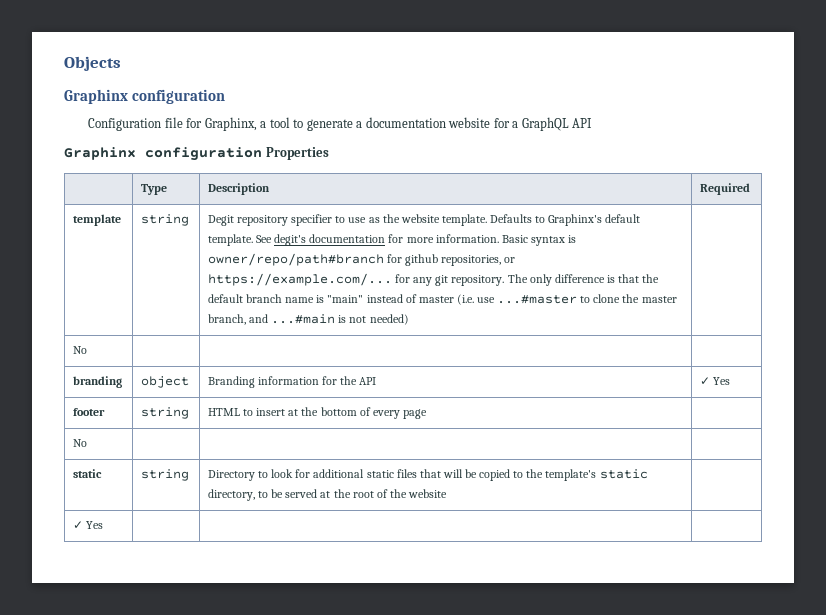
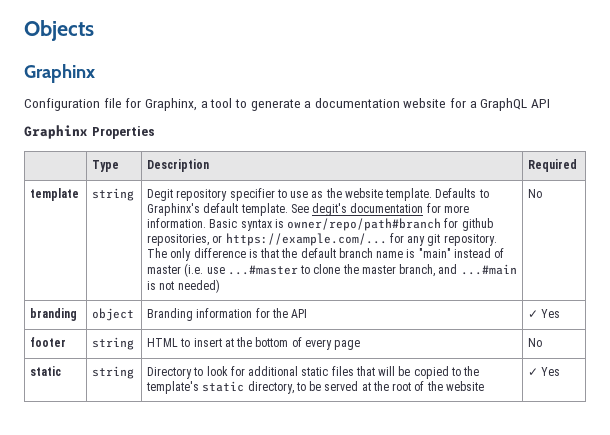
[132,89,226,104] configuration -> (95, 73) none
[145,147,262,161] configuration -> (88, 132) none
[73,346,88,354] // No | | | -> [528,189,543,198] No
[73,439,88,447] // No | | | -> [528,338,543,347] No
[73,521,104,529] // ✓ Yes | | | -> [528,367,561,376] ✓ Yes

